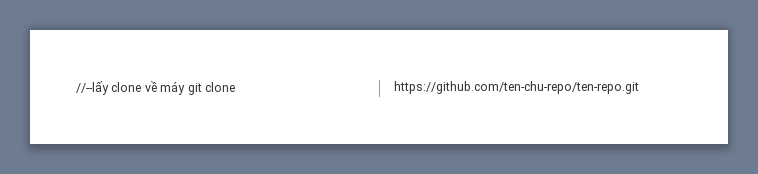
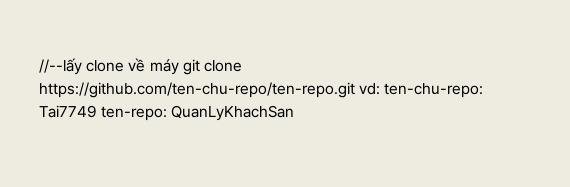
(639, 87) none -> [359,83,484,98] [39,105,295,121] vd: ten-chu-repo: Tai7749 ten-repo: QuanLyKhachSan

